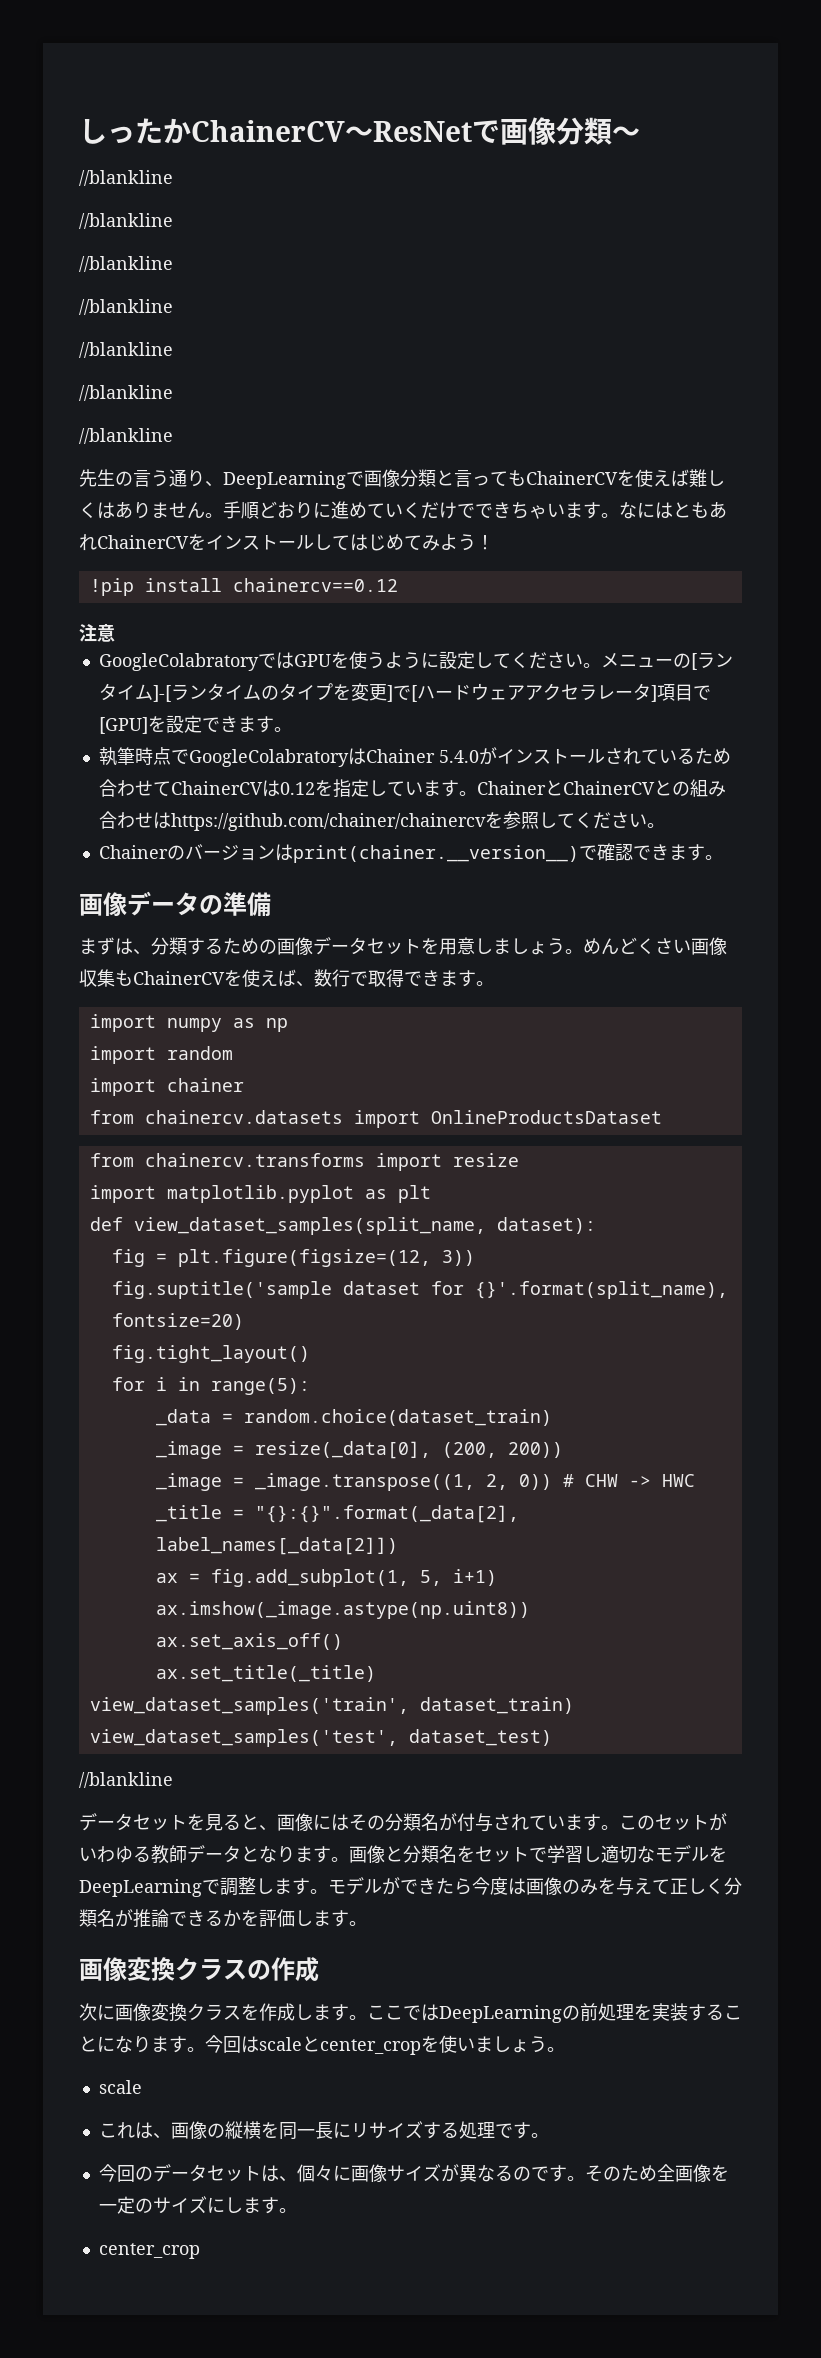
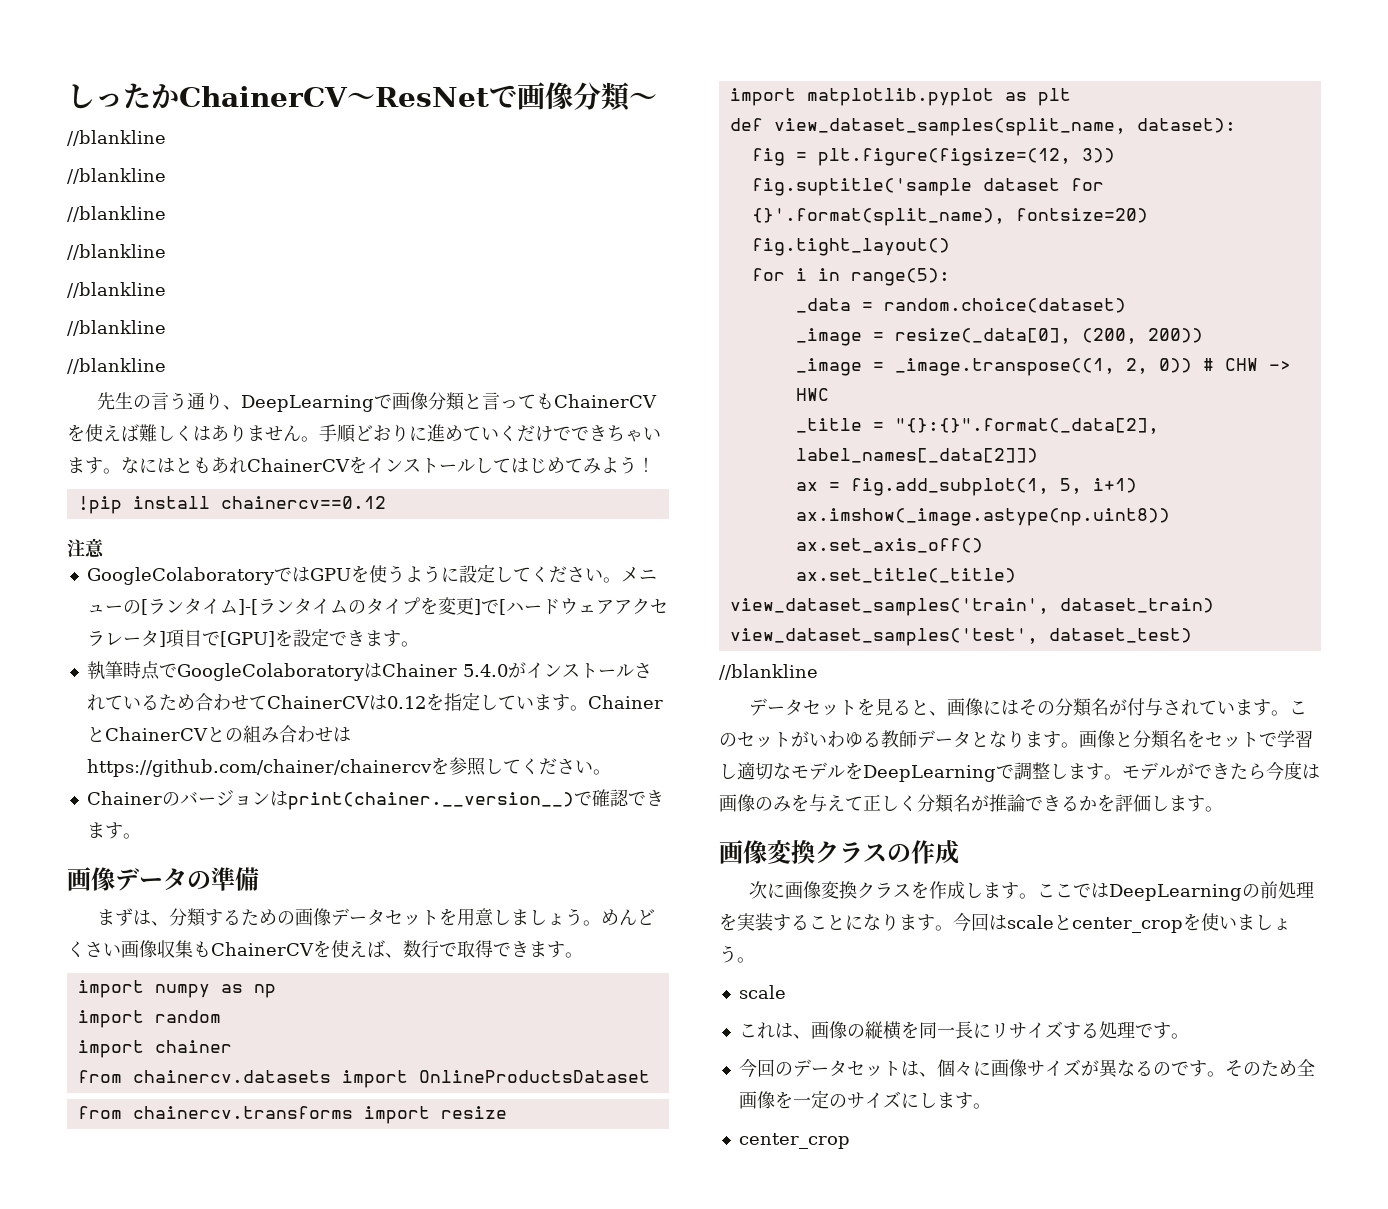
[98,653,259,671] GoogleColabratory -> [86,567,275,585] GoogleColaboratory
[188,749,349,767] GoogleColabratory -> [176,663,365,681] GoogleColaboratory
[243,1409,552,1426] random.choice(dataset_train) -> [883,298,1126,313] random.choice(dataset)

